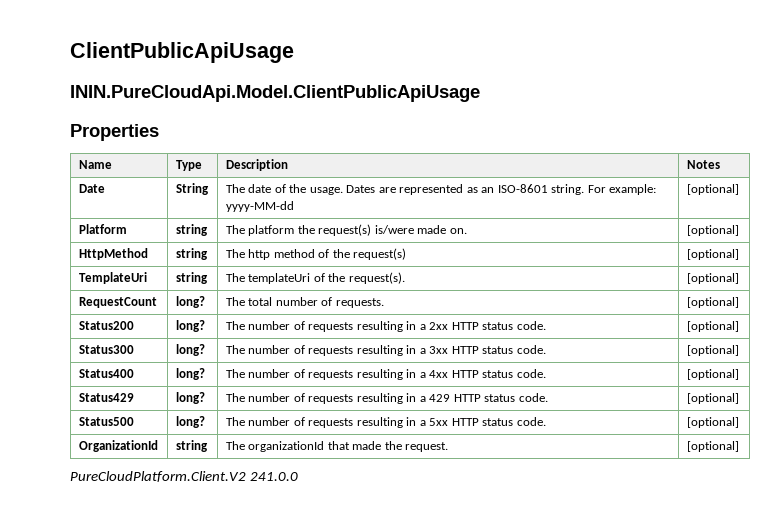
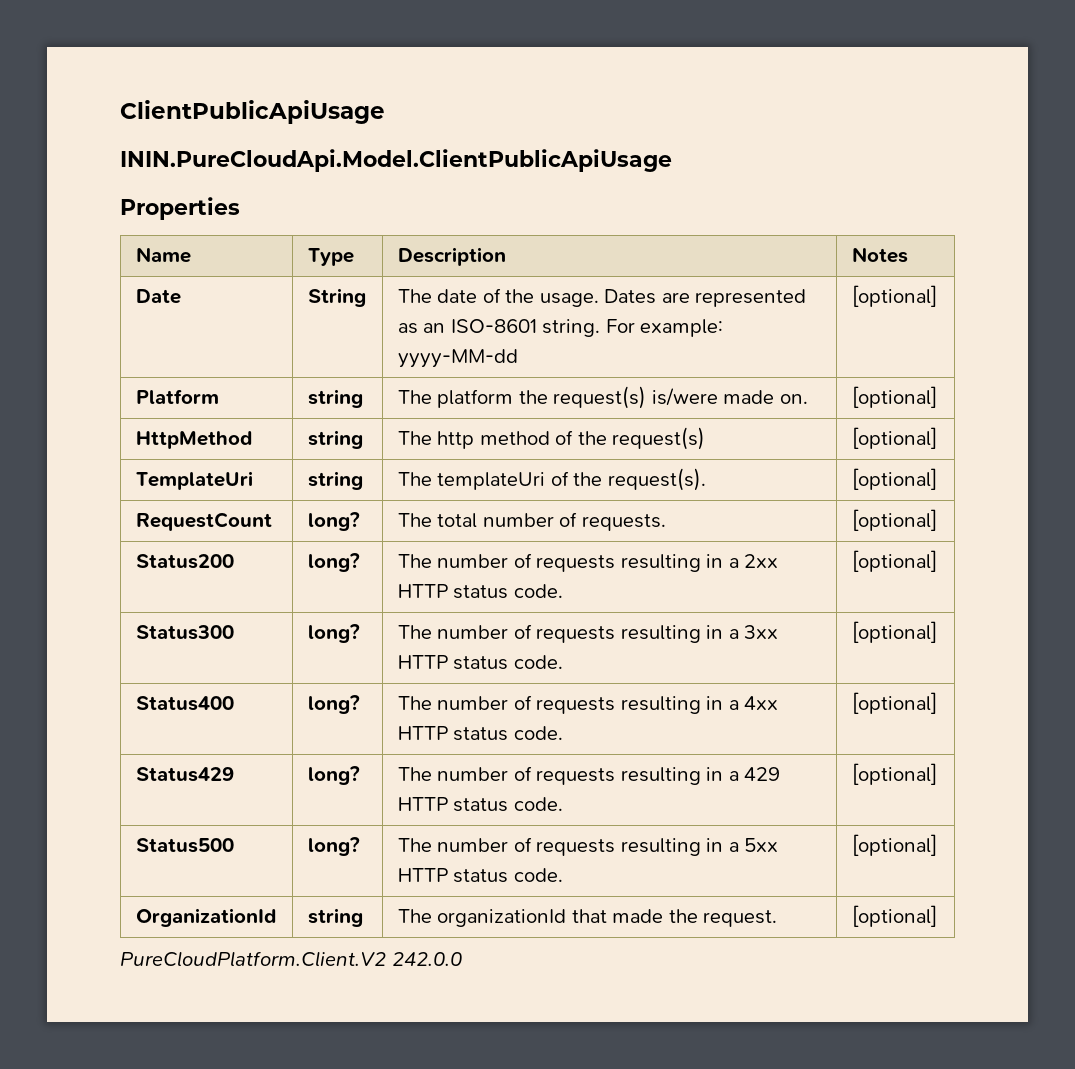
[249,472,298,481] 241.0.0 -> [391,952,462,966] 242.0.0

